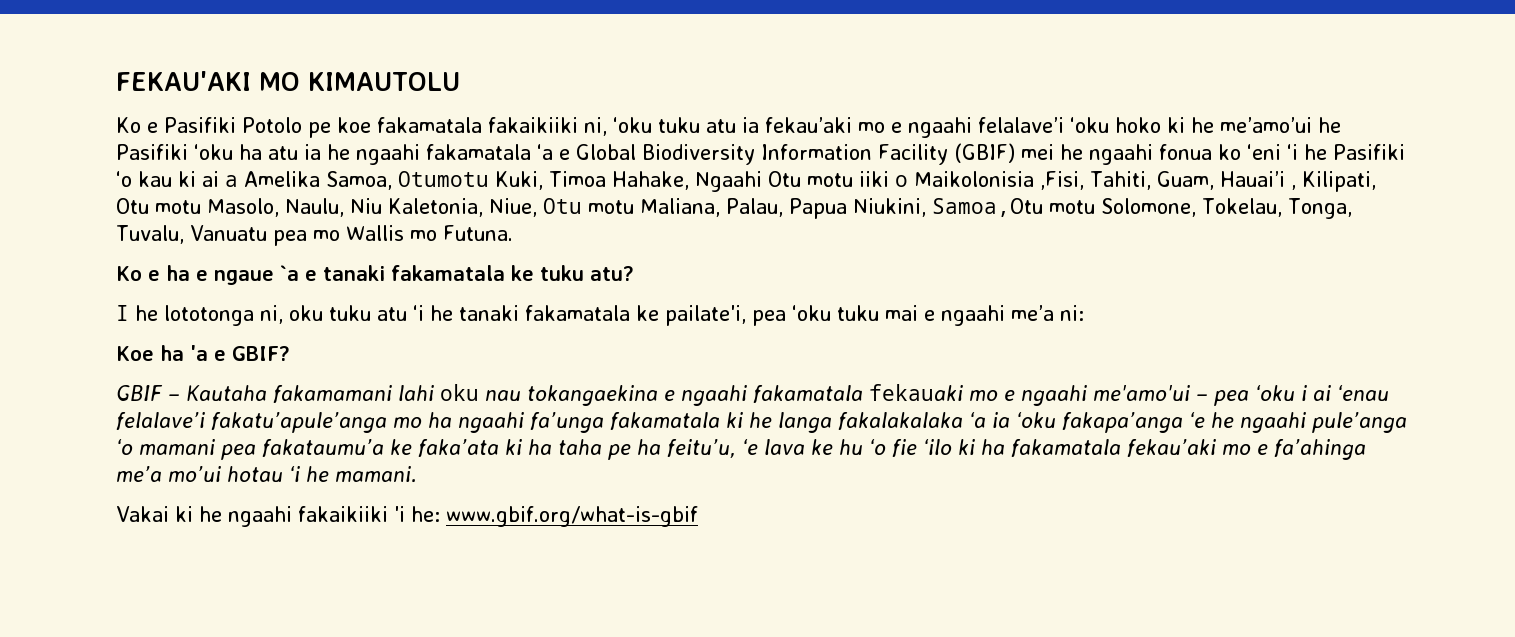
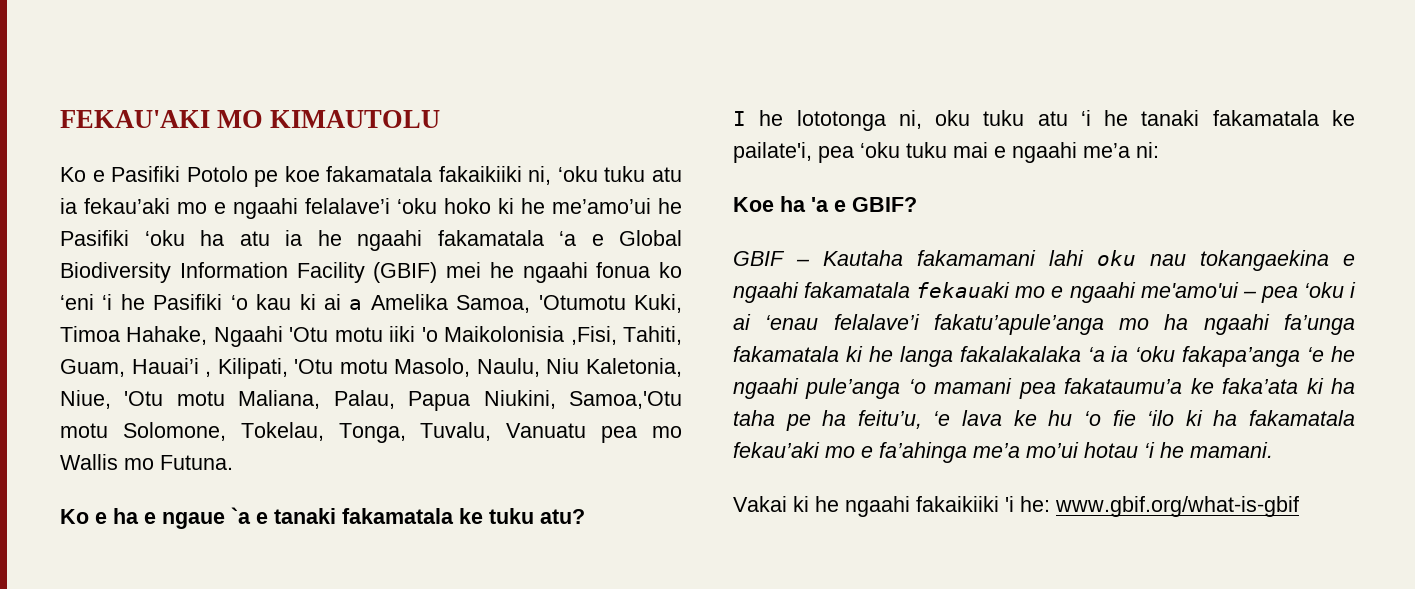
[398,171,489,187] Otumotu -> [538,295,626,310] 'Otumotu
[768,171,801,187] Otu -> [289,327,329,342] 'Otu
[895,175,908,187] o -> [421,327,438,342] 'o
[116,198,149,214] Otu -> [294,359,334,374] 'Otu
[543,198,582,214] Otu -> [124,391,164,406] 'Otu
[932,198,1043,217] Samoa,Otu -> [569,391,682,409] Samoa,'Otu

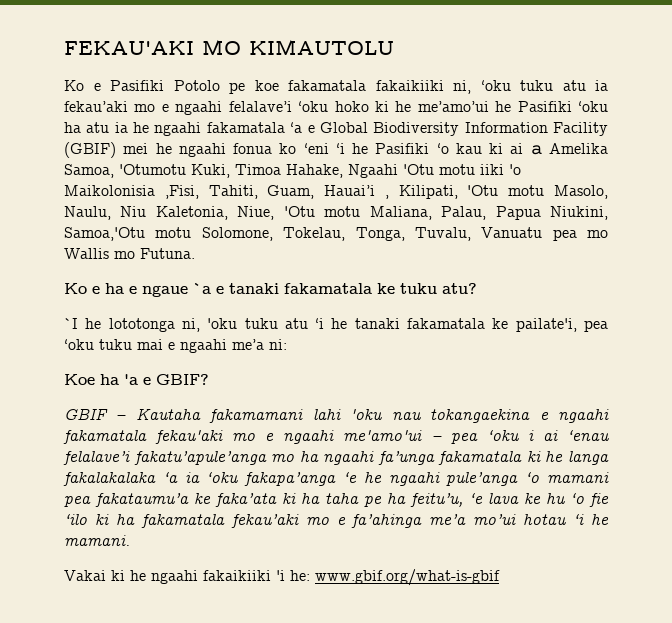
[733,111,746,126] I -> [64,318,78,329] `I
[935,110,971,126] oku -> [207,318,238,329] 'oku
[1097,250,1136,266] oku -> [350,409,383,420] 'oku
[916,282,1011,298] fekauaki -> [155,430,224,444] fekau'aki

